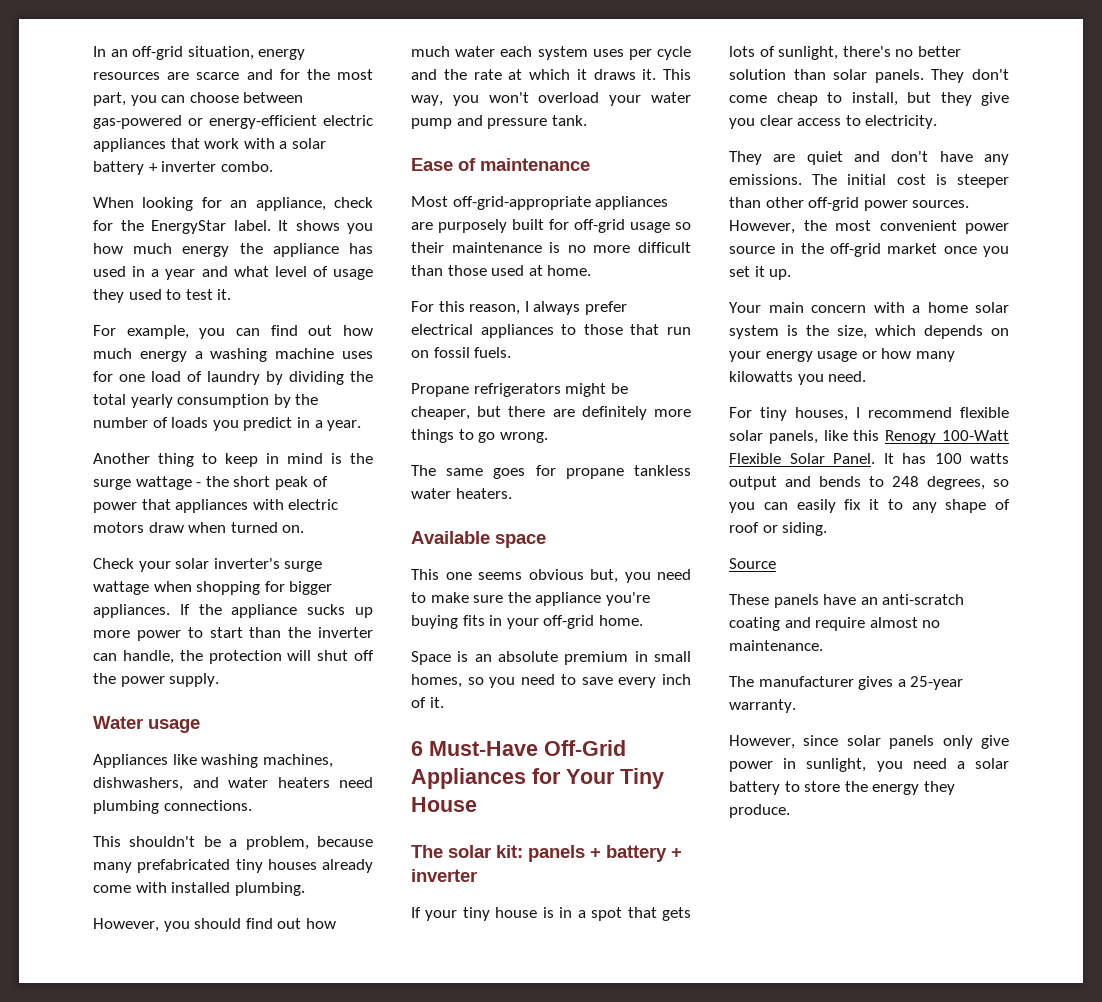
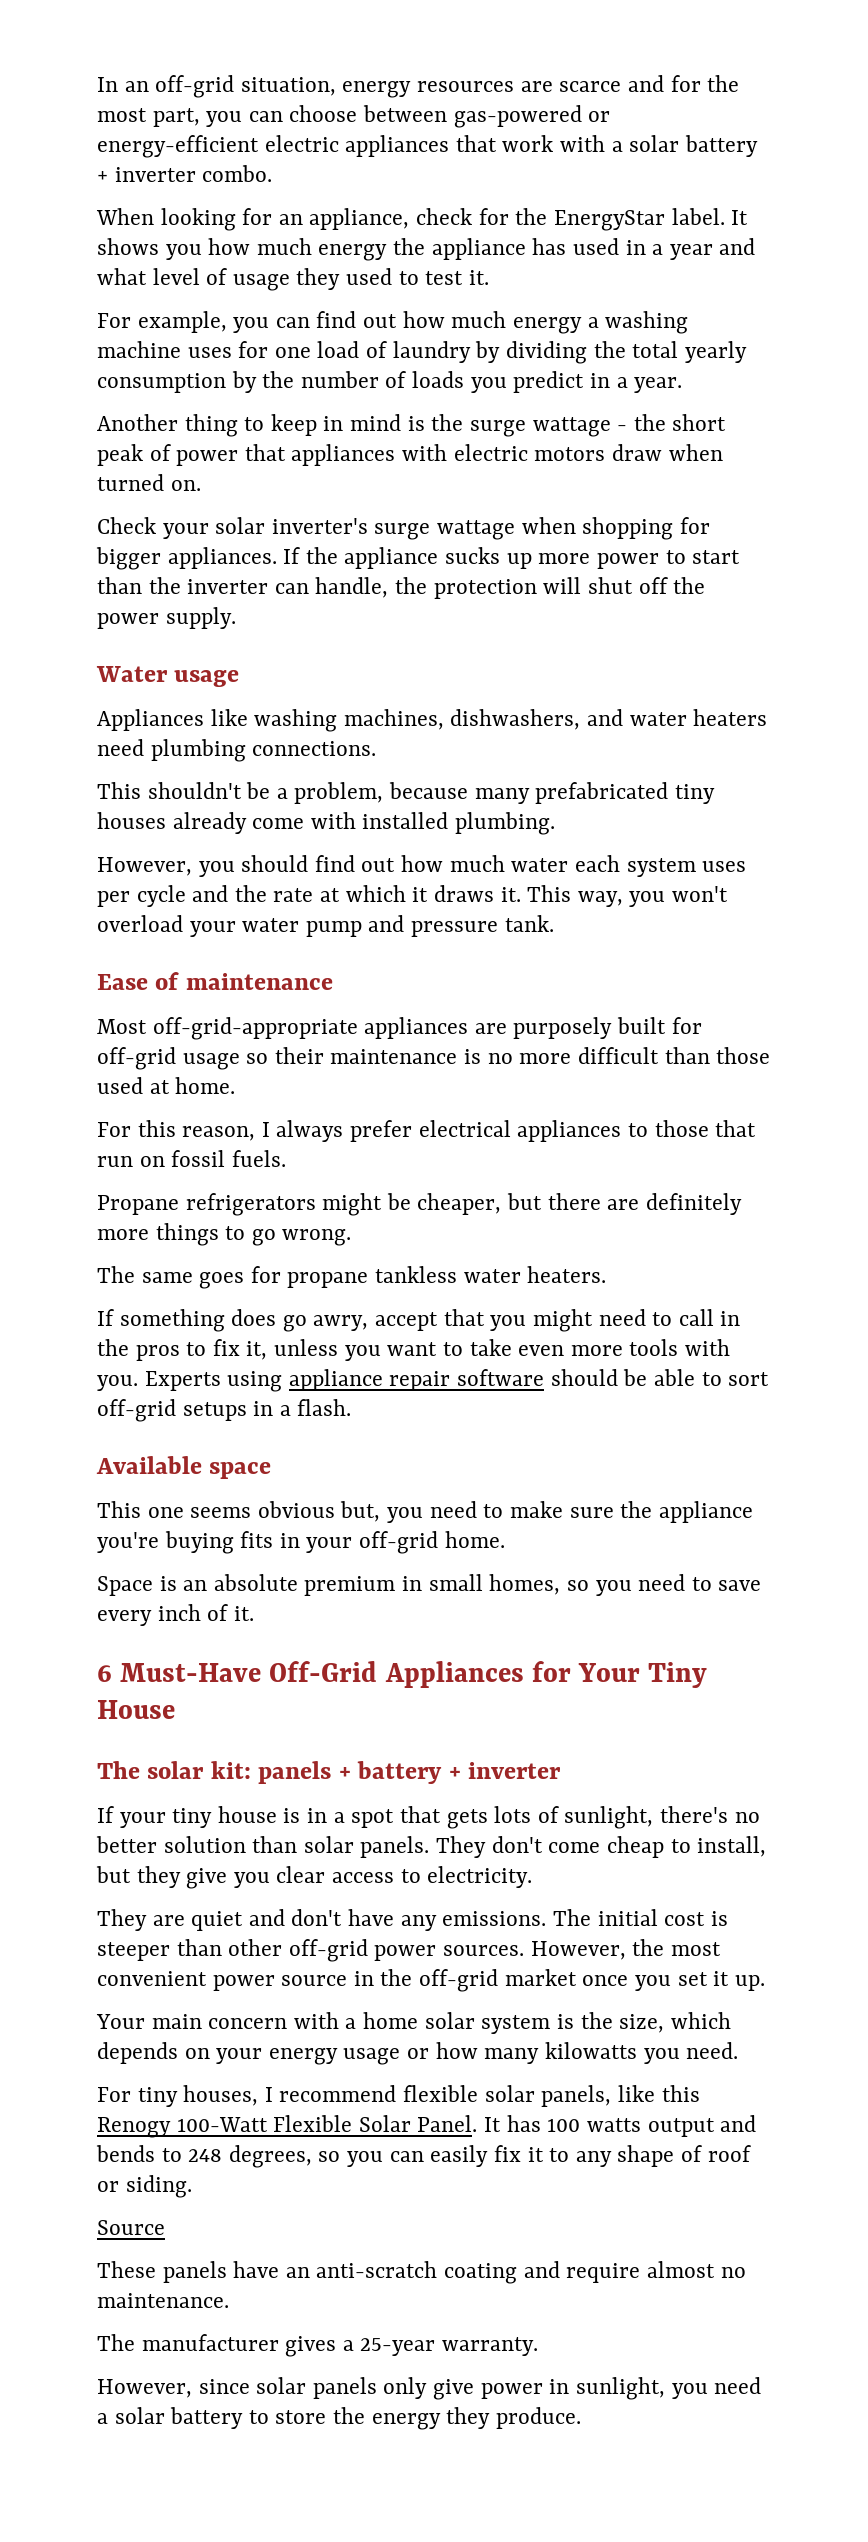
(512, 493) none -> [97,1309,741,1332] [97,1339,730,1361] [97,1369,770,1392] [97,1399,352,1422] // If something does go awry, accept that you might need to call in the pros to fix it, unless you want to take even more tools with you. Experts using appliance repair software should be able to sort off-grid setups in a flash.

